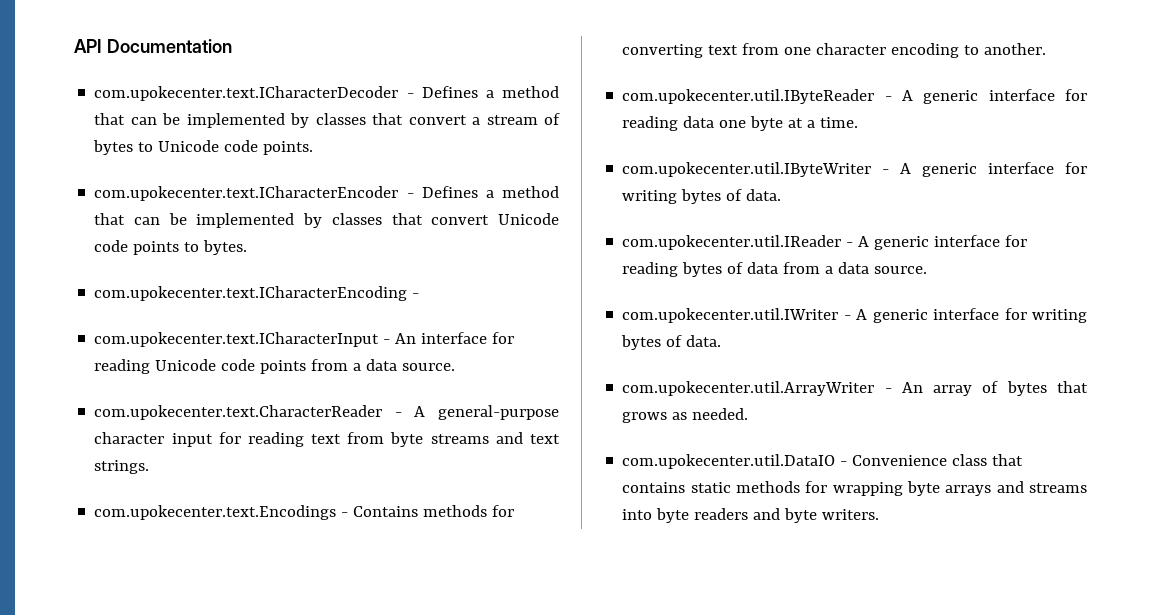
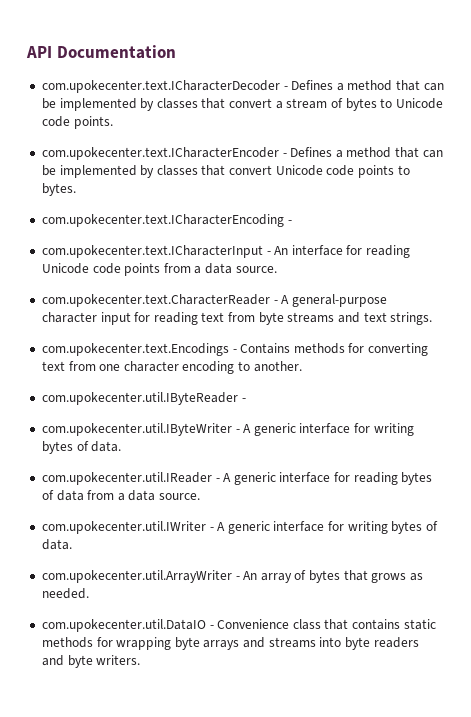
[902,89,1087,104] [622,116,859,131] A generic interface for reading data one byte at a time. -> (246, 400) none

